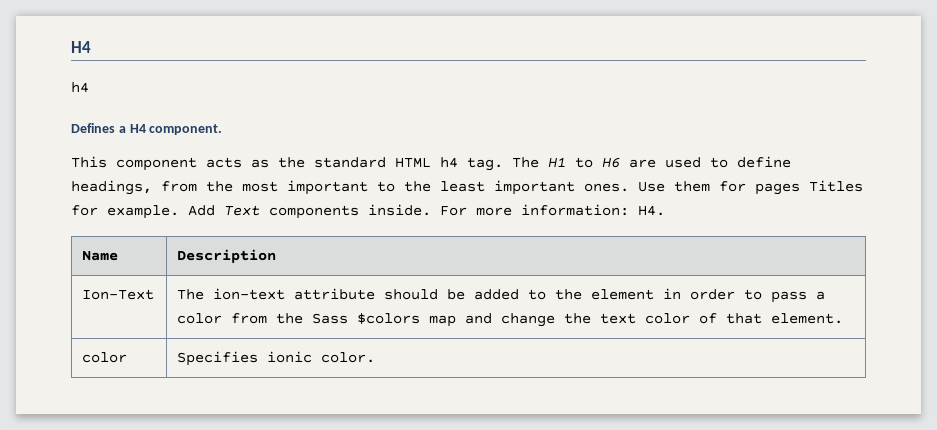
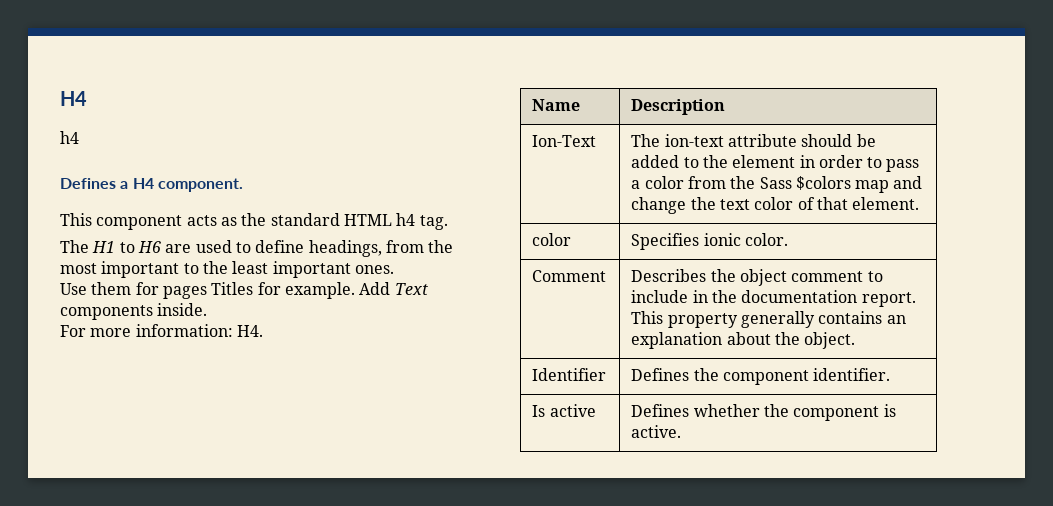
(503, 164) none -> (448, 222) //
(629, 187) none -> (394, 269) //
(431, 210) none -> (208, 309) //
(376, 357) none -> [532,270,607,282] [631,269,883,286] [631,290,916,307] [631,311,906,328] [631,332,856,349] [532,368,607,381] [631,368,891,385] [532,404,596,417] [631,404,896,421] [631,425,682,438] // Comment | Describes the object comment to include in the documentation report. This property generally contains an explanation about the object. // Identifier | Defines the component identifier. // Is active | Defines whether the component is active.

